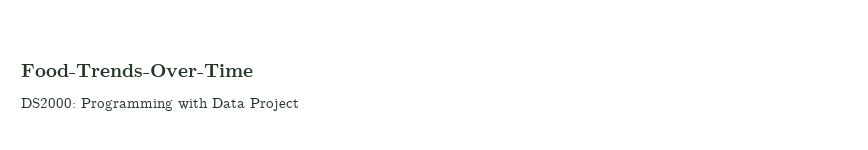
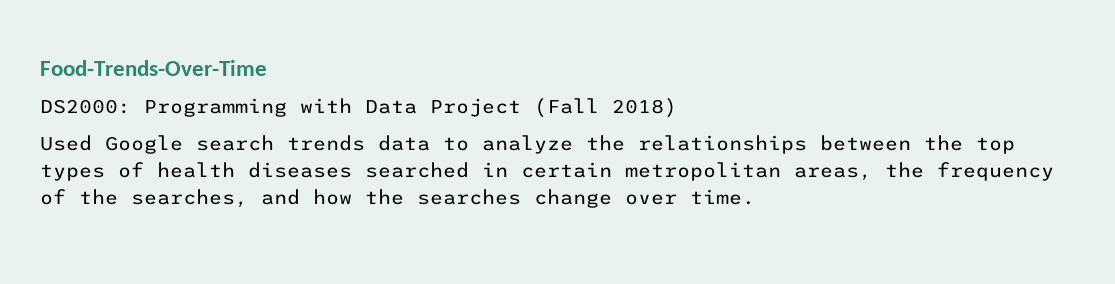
(299, 104) none -> [534,98,677,118] [40,135,1015,154] [40,162,1054,181] [40,189,755,208] (Fall 2018) // Used Google search trends data to analyze the relationships between the top types of health diseases searched in certain metropolitan areas, the frequency of the searches, and how the searches change over time.

